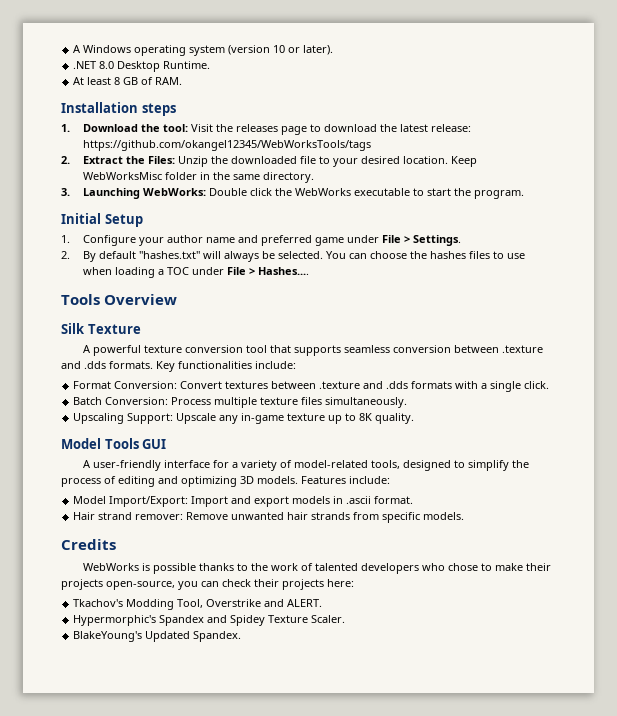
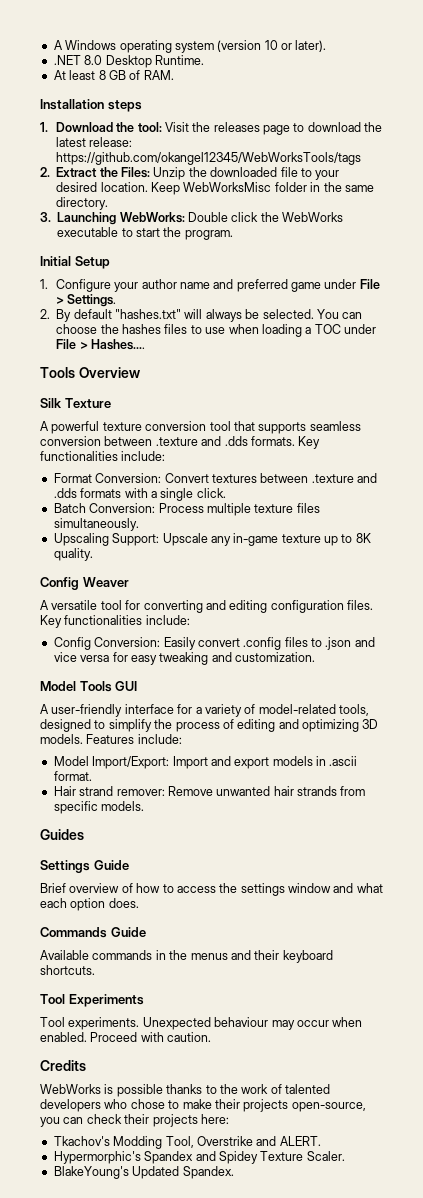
(415, 418) none -> [40,577,129,590] [40,600,373,613] [40,615,190,628] [53,637,375,650] [53,652,315,665] // Config Weaver // A versatile tool for converting and editing configuration files. Key functionalities include: // Config Conversion: Easily convert .config files to .json and vice versa for easy tweaking and customization.
(465, 516) none -> [40,829,84,840] [40,860,129,873] [40,883,383,896] [40,898,139,911] [40,927,146,938] [40,950,333,963] [40,965,95,975] [40,994,144,1007] [40,1017,363,1030] [40,1032,212,1042] // Guides // Settings Guide // Brief overview of how to access the settings window and what each option does. // Commands Guide // Available commands in the menus and their keyboard shortcuts. // Tool Experiments // Tool experiments. Unexpected behaviour may occur when enabled. Proceed with caution.

